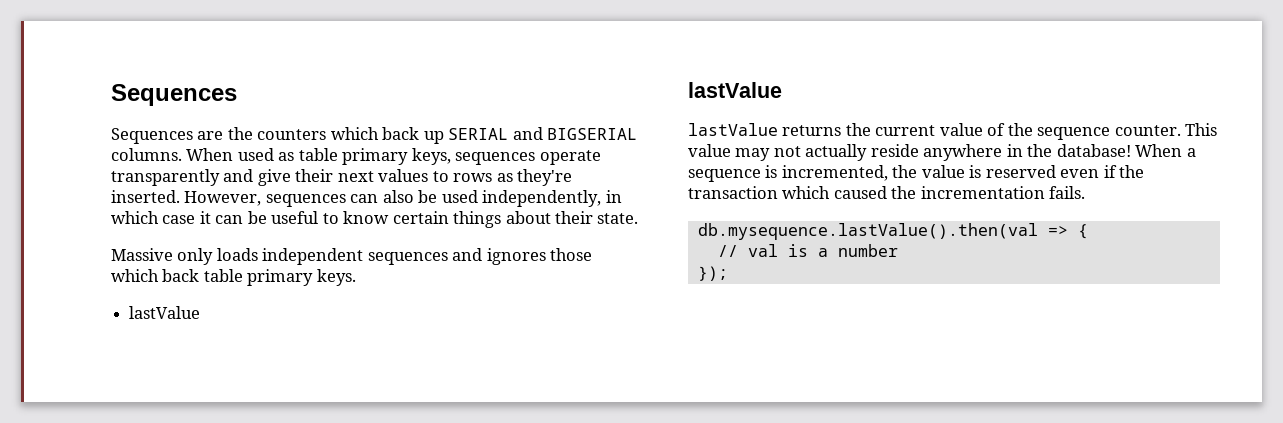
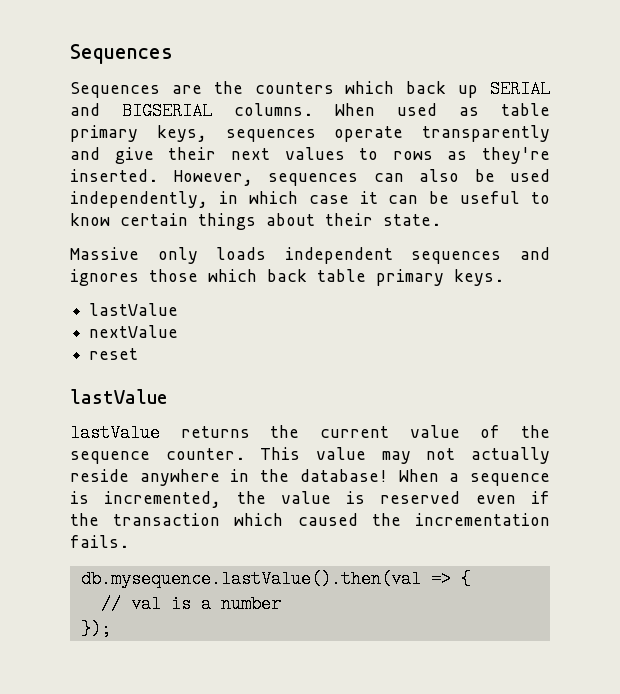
(201, 312) none -> [89,325,179,338] [89,348,139,360] // nextValue // reset

